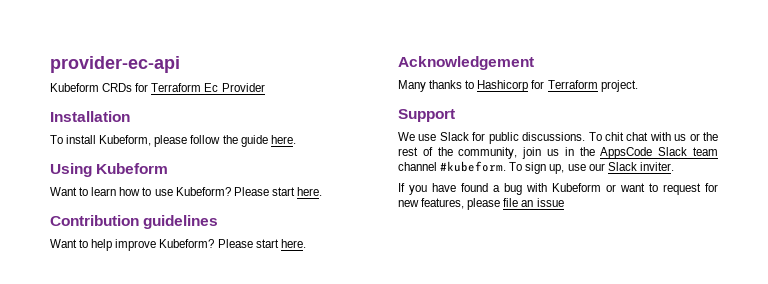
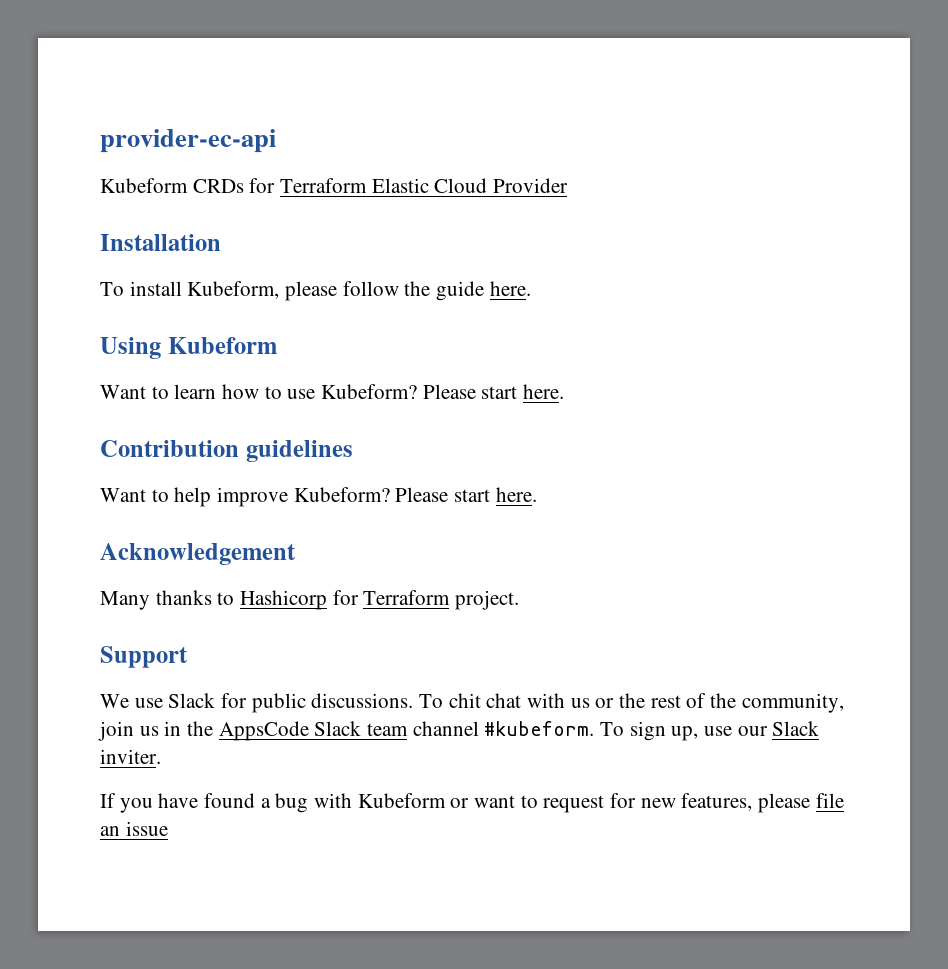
[204,83,219,92] Ec -> [371,178,488,193] Elastic Cloud

